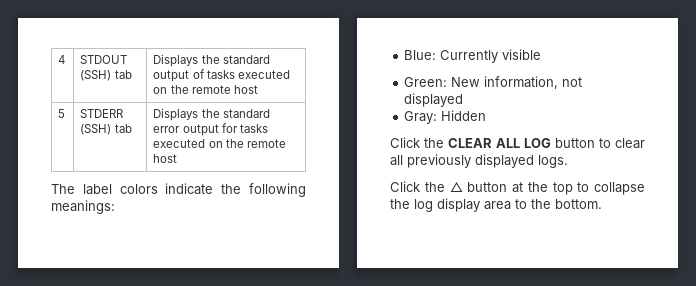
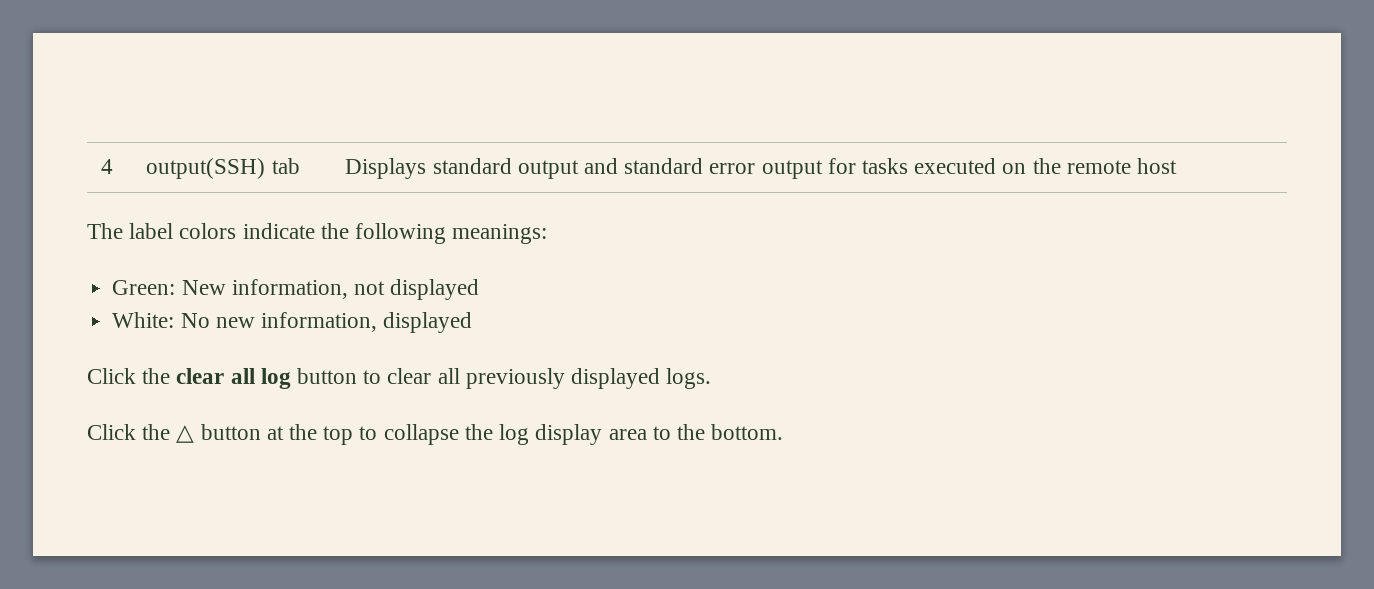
[80,55,128,64] [80,70,132,81] [153,54,220,67] STDOUT (SSH) tab | Displays the -> [146,158,300,179] [345,158,427,179] output(SSH) tab | Displays
[192,69,290,79] [153,85,258,94] [58,109,66,118] [80,109,125,118] [80,124,132,135] [153,108,220,121] of tasks executed on the remote host // 5 | STDERR (SSH) tab | Displays the -> [584,158,619,174] and
[404,49,542,63] // Blue: Currently visible -> (548, 234) none
[404,110,487,124] [390,137,551,148] Gray: Hidden // Click the CLEAR ALL LOG -> [112,312,473,333] [87,368,291,389] White: No new information, displayed // Click the clear all log

